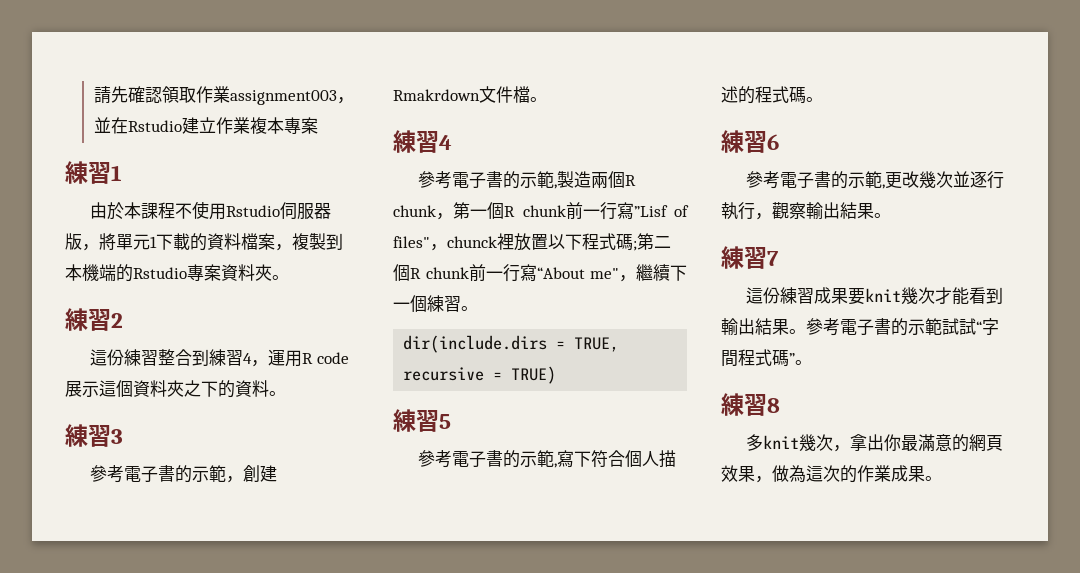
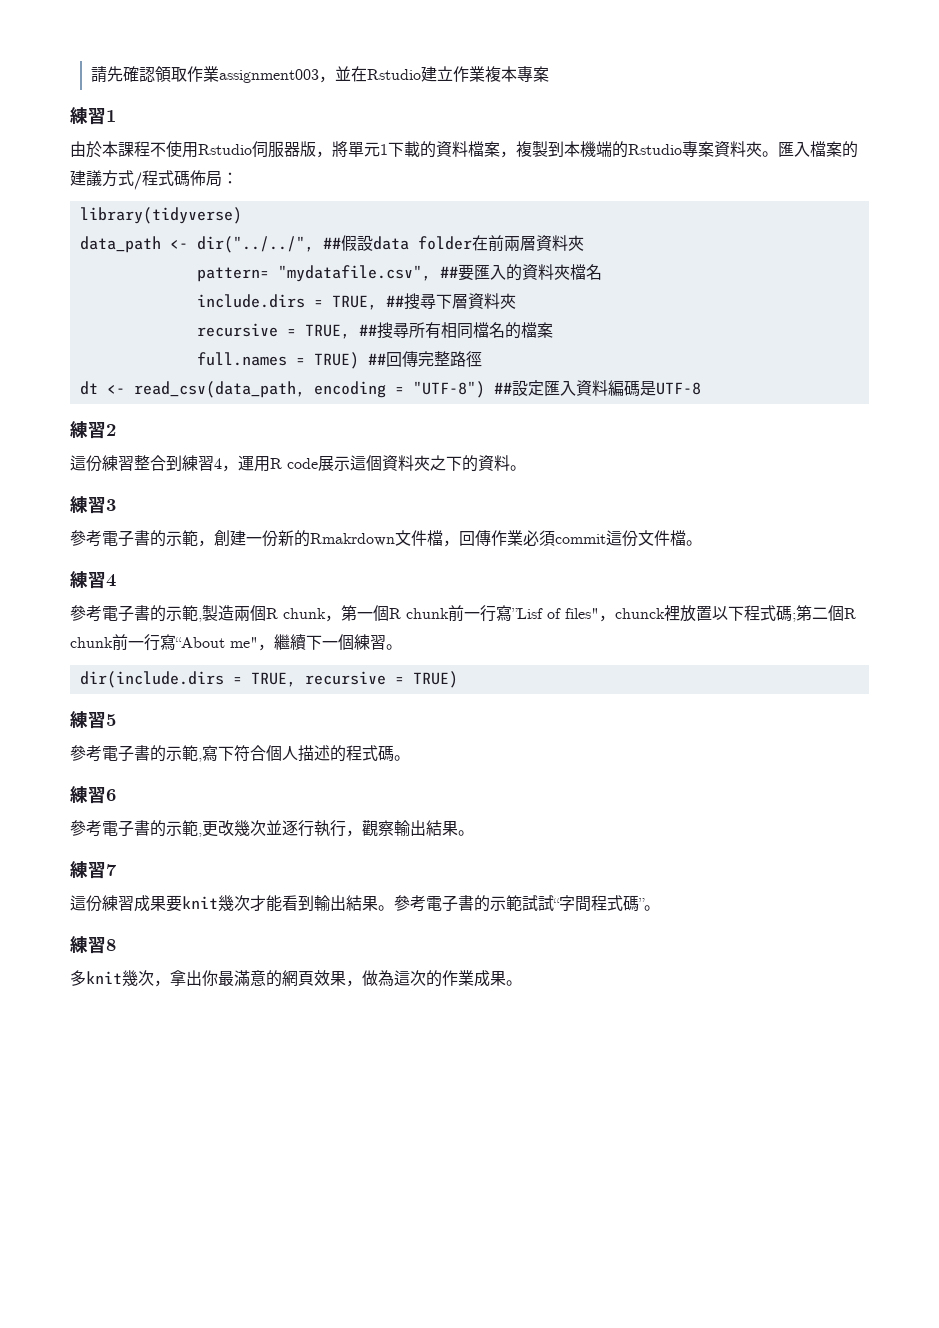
(289, 277) none -> [778,141,858,158] [70,170,238,190] [79,207,242,224] [79,235,584,253] [196,264,602,282] [196,293,516,310] [196,322,553,339] [196,351,482,369] [79,380,701,398] 匯入檔案的建議方式/程式碼佈局： // library(tidyverse) // data_path <- dir("../../", ##假設data folder在前兩層資料夾 // pattern= "mydatafile.csv", ##要匯入的資料夾檔名 // include.dirs = TRUE, ##搜尋下層資料夾 // recursive = TRUE, ##搜尋所有相同檔名的檔案 // full.names = TRUE) ##回傳完整路徑 // dt <- read_csv(data_path, encoding = "UTF-8") ##設定匯入資料編碼是UTF-8
(278, 473) none -> [246,530,310,547] 一份新的
(530, 94) none -> [443,530,686,547] ，回傳作業必須commit這份文件檔

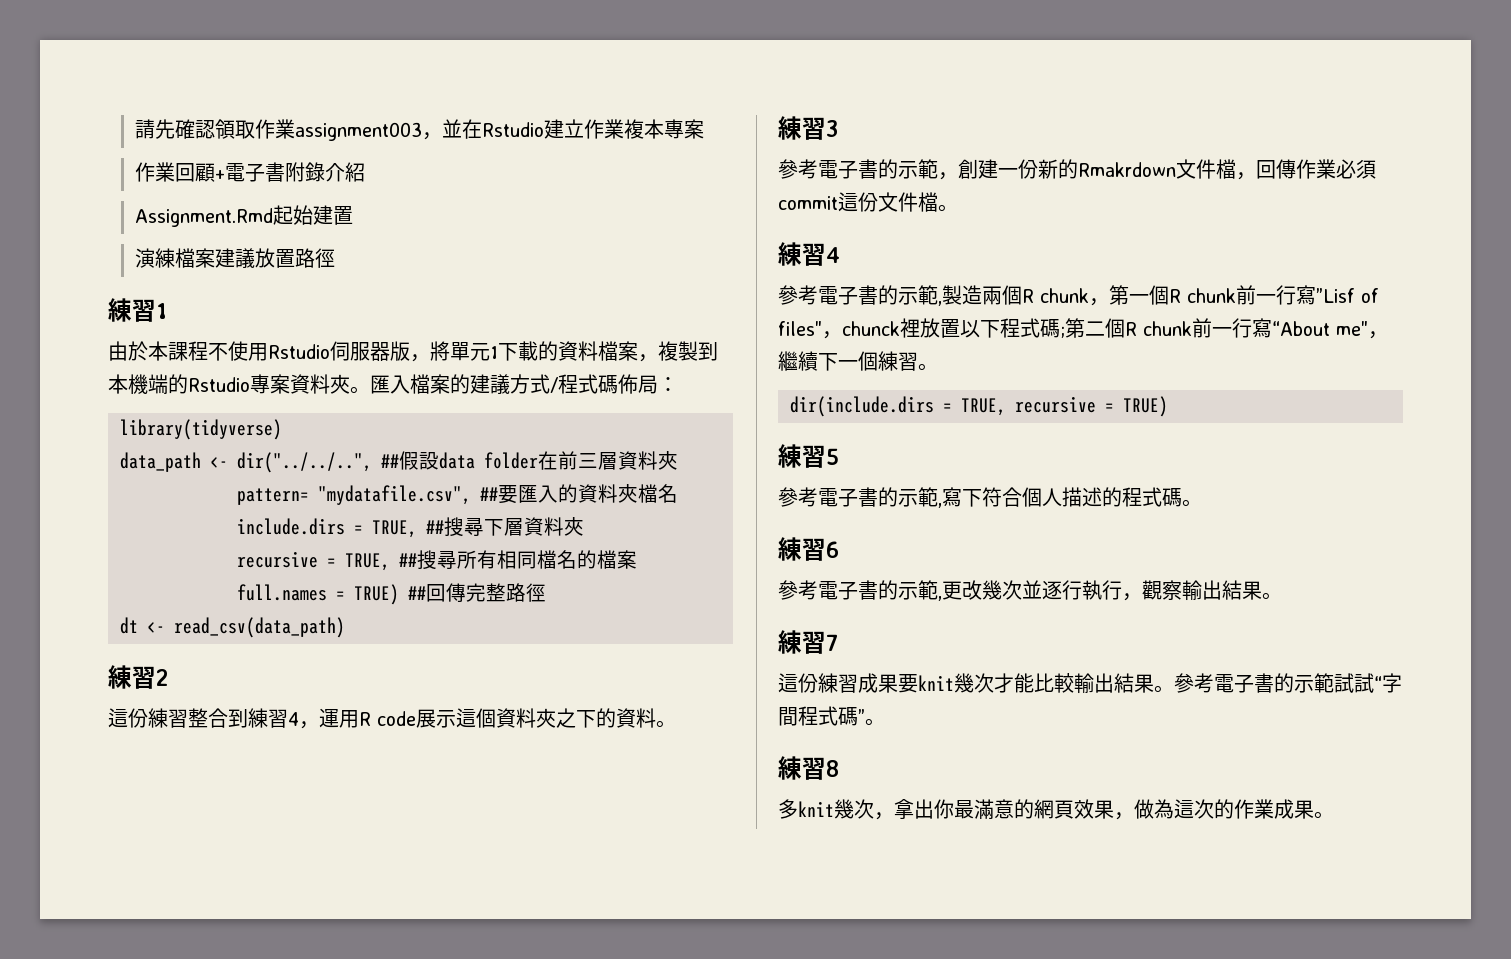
(550, 74) none -> [134,162,365,182] [134,205,353,227] [134,248,335,268] // 作業回顧+電子書附錄介紹 // Assignment.Rmd起始建置 // 演練檔案建議放置路徑
[196,236,314,253] dir("../../", -> [237,452,372,473] dir("../../..",
[503,236,520,251] 兩 -> [578,453,598,468] 三
[133,380,701,398] read_csv(data_path, encoding = "UTF-8") ##設定匯入資料編碼是UTF-8 -> [174,617,345,638] read_csv(data_path)
[282,895,314,911] 看到 -> [1034,673,1074,693] 比較

